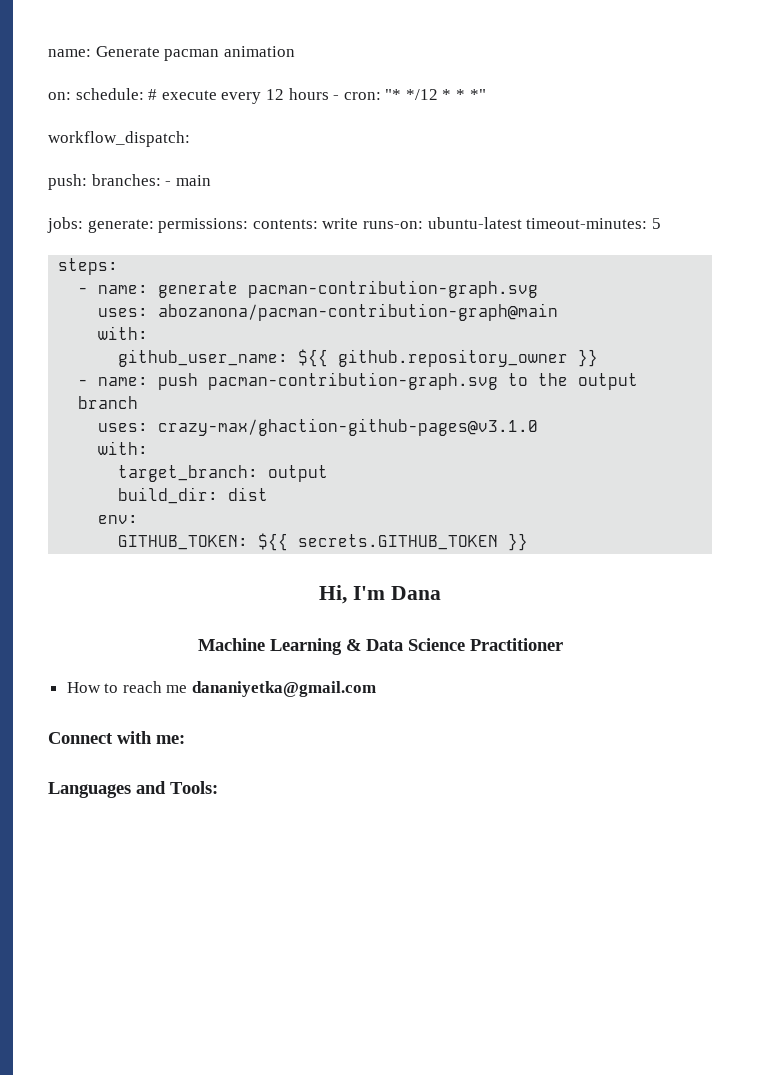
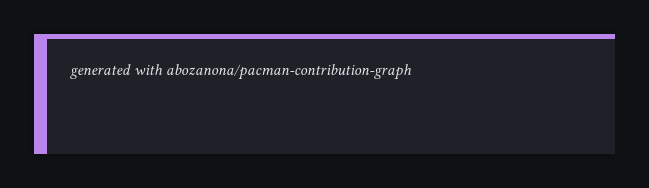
[48,46,295,61] [48,88,486,104] [48,131,190,147] [48,174,211,190] [47,217,661,233] [58,258,119,275] [78,280,539,298] [98,303,559,321] [98,326,149,340] [118,349,599,367] [78,372,639,390] [78,396,139,409] [98,418,539,436] [98,441,149,455] [118,465,329,482] [118,487,269,504] [98,515,139,524] [118,533,529,551] [319,585,441,604] [197,638,563,655] [66,681,377,697] [48,731,185,744] [48,781,218,798] name: Generate pacman animation // on: schedule: # execute every 12 hours - cron: "* */12 * * *" // workflow_dispatch: // push: branches: - main // jobs: generate: permissions: contents: write runs-on: ubuntu-latest timeout-minutes: 5 // steps: // - name: generate pacman-contribution-graph.svg // uses: abozanona/pacman-contribution-graph@main // with: // github_user_name: ${{ github.repository_owner }} // - name: push pacman-contribution-graph.svg to the output branch // uses: crazy-max/ghaction-github-pages@v3.1.0 // with: // target_branch: output // build_dir: dist // env: // GITHUB_TOKEN: ${{ secrets.GITHUB_TOKEN }} // Hi, I'm Dana // Machine Learning & Data Science Practitioner // How to reach me dananiyetka@gmail.com // Connect with me: // Languages and Tools: -> [70,64,413,80] generated with abozanona/pacman-contribution-graph

